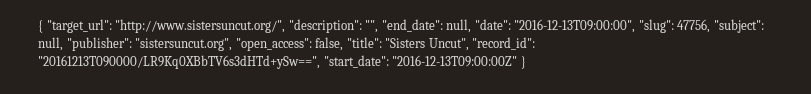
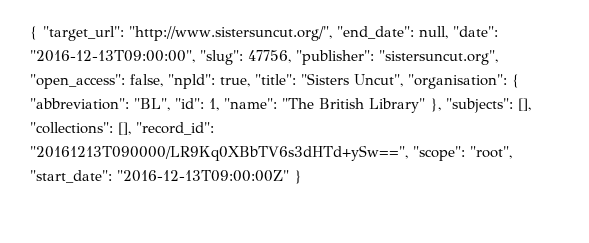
[288,19,379,33] "description": "", -> (332, 33) none
[713,19,764,33] [38,37,63,51] "subject": null, -> (291, 56) none
(344, 44) none -> [168,74,250,89] "npld": true,
[472,37,536,50] [38,55,320,69] "record_id": "20161213T090000/LR9Kq0XBbTV6s3dHTd+ySw==", -> [408,74,520,89] [30,98,531,113] [30,122,214,135] [30,145,512,161] "organisation": { "abbreviation": "BL", "id": 1, "name": "The British Library" }, "subjects": [], "collections": [], "record_id": "20161213T090000/LR9Kq0XBbTV6s3dHTd+ySw==", "scope": "root",

